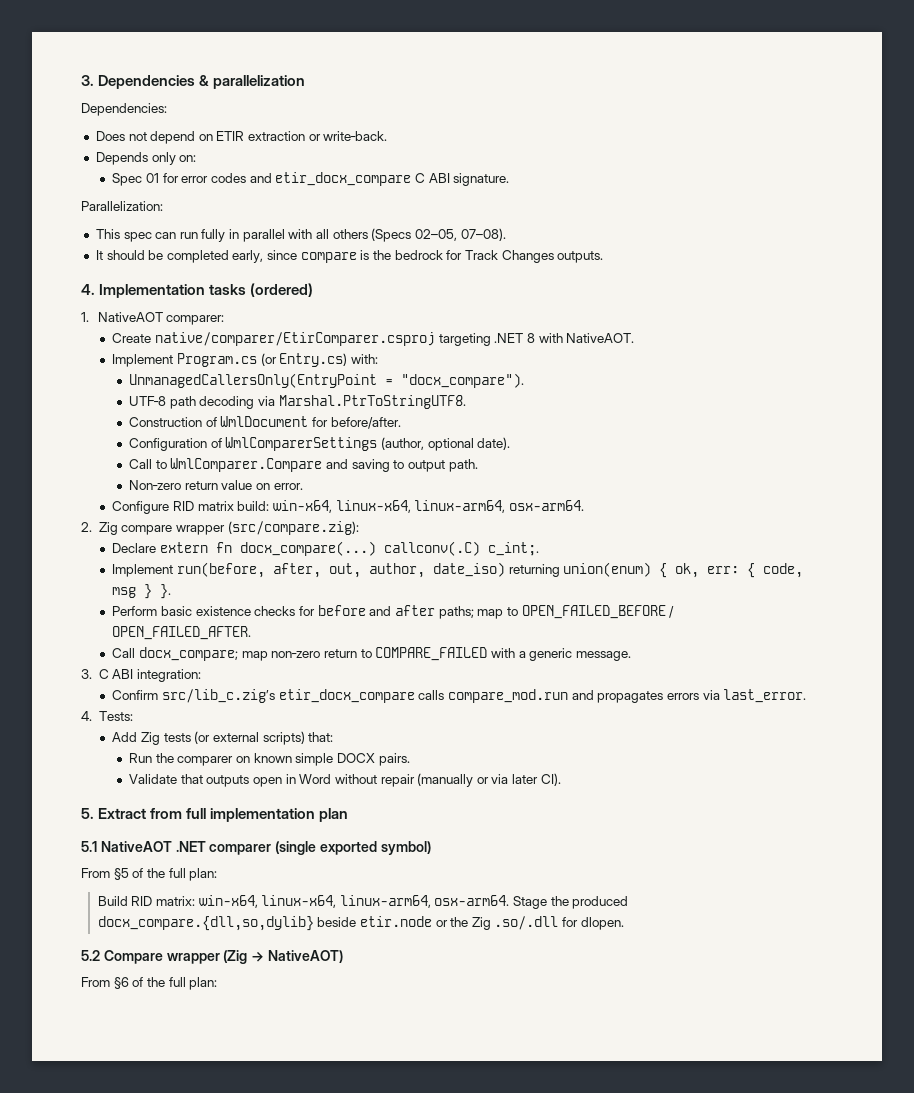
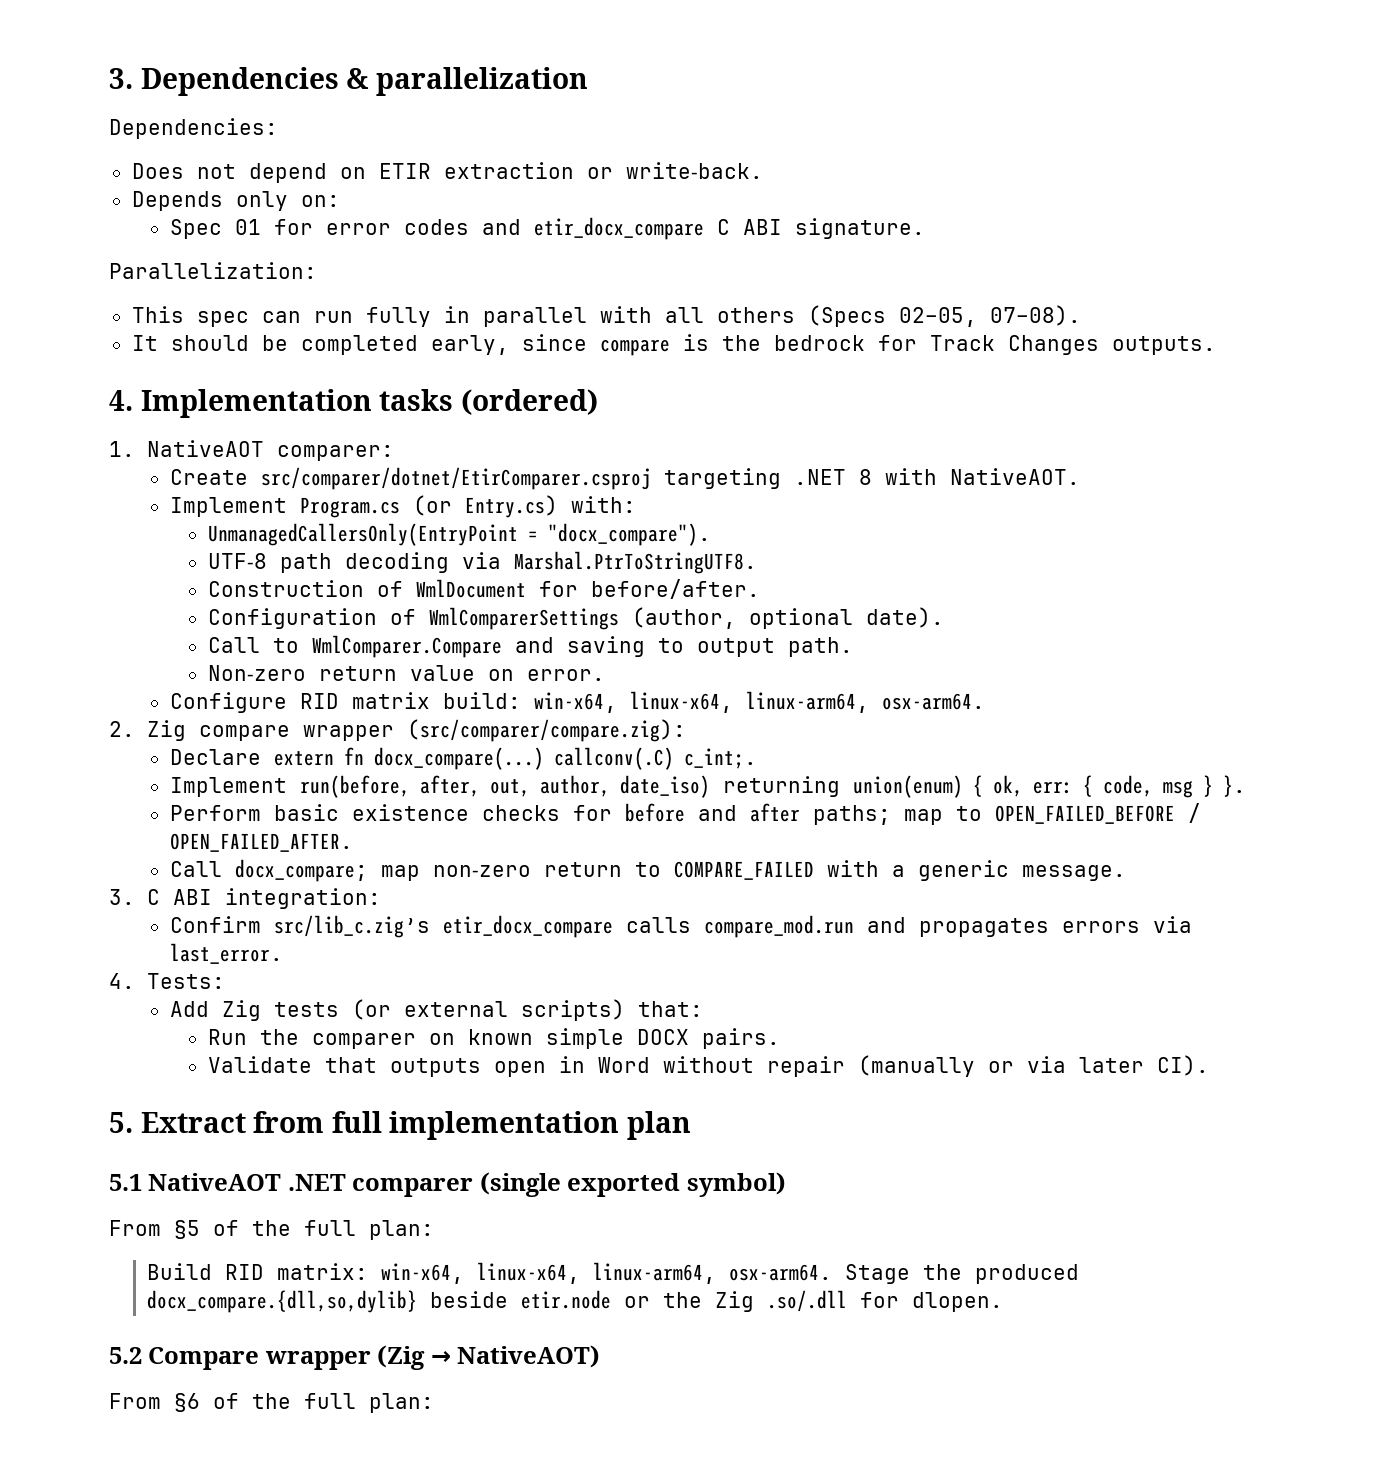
[155,332,436,346] native/comparer/EtirComparer.csproj -> [260,467,651,490] src/comparer/dotnet/EtirComparer.csproj
[227,521,359,535] (src/compare.zig): -> [407,719,687,742] (src/comparer/compare.zig):

